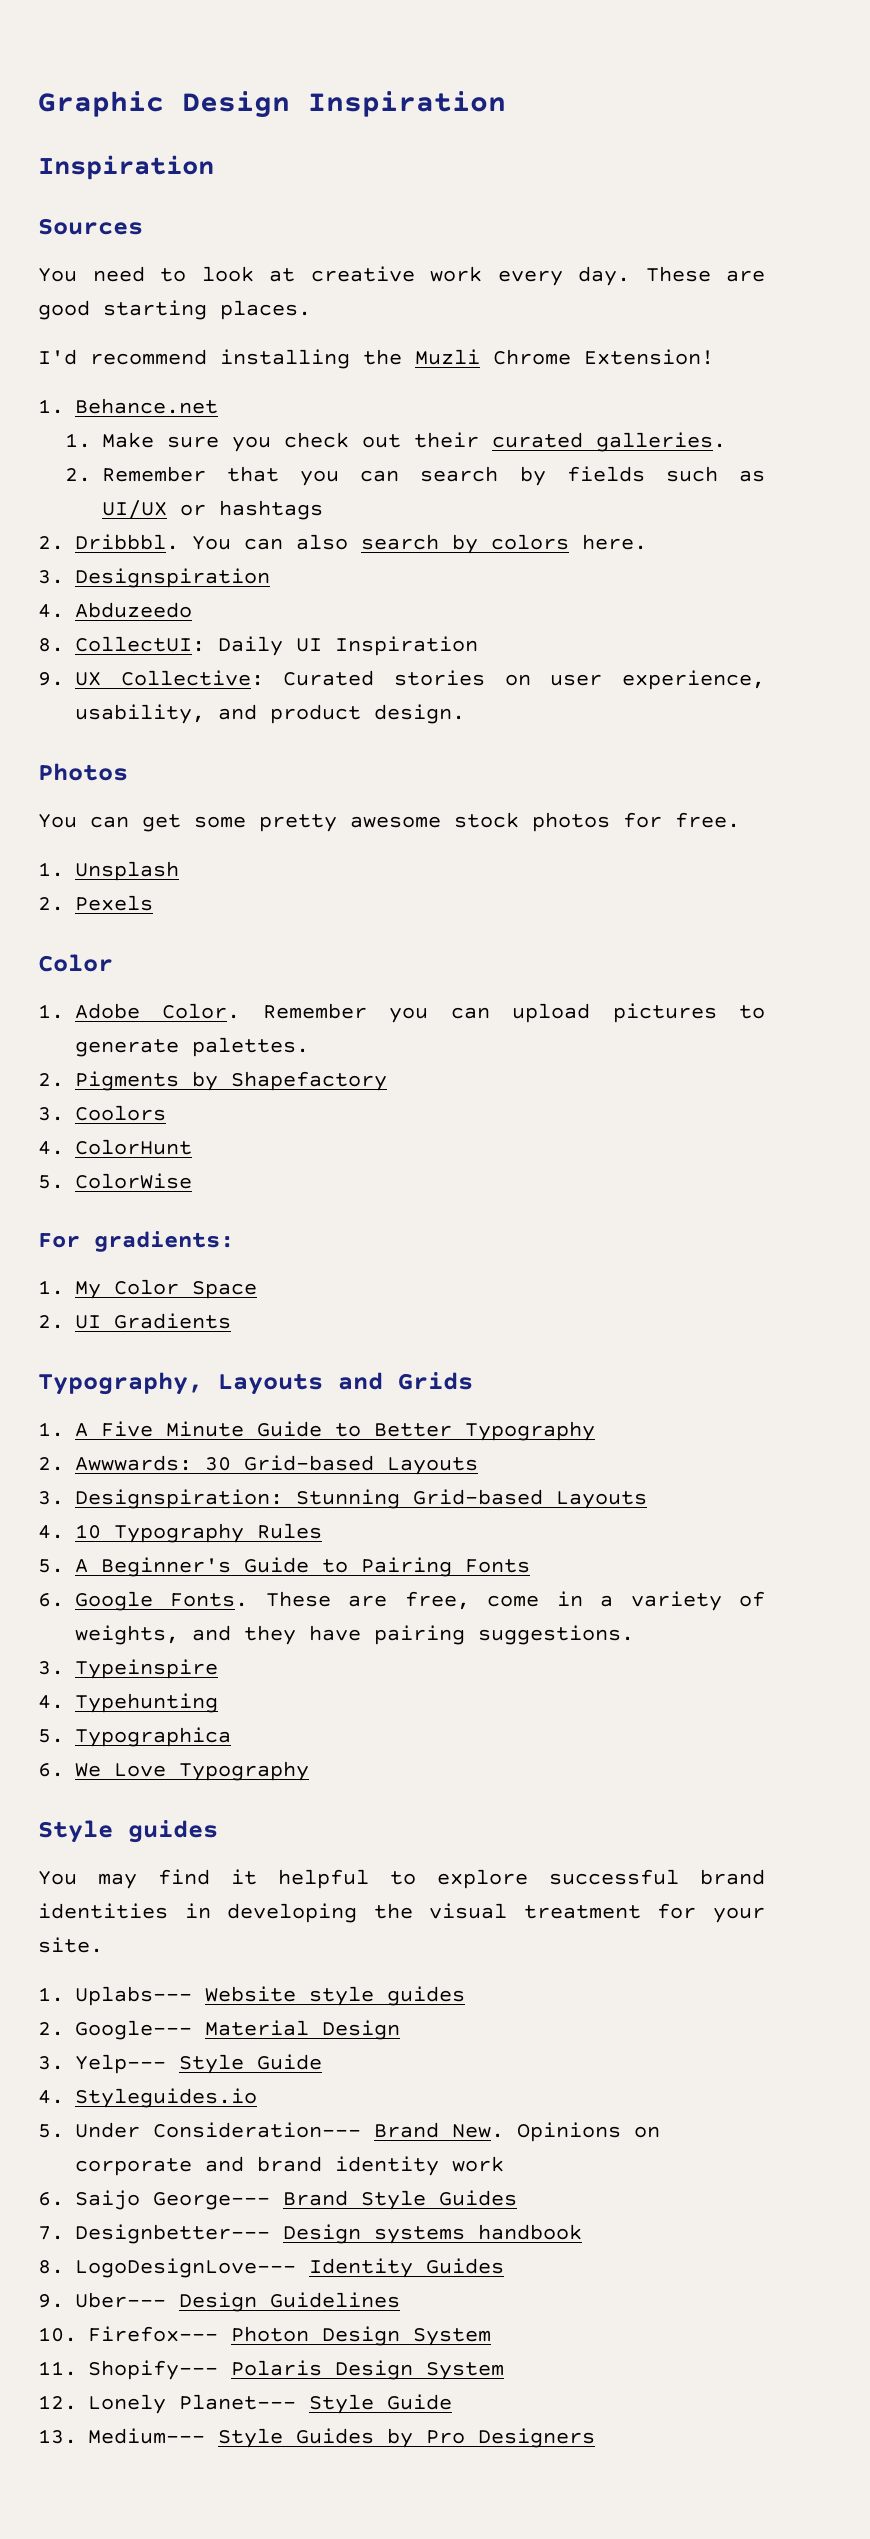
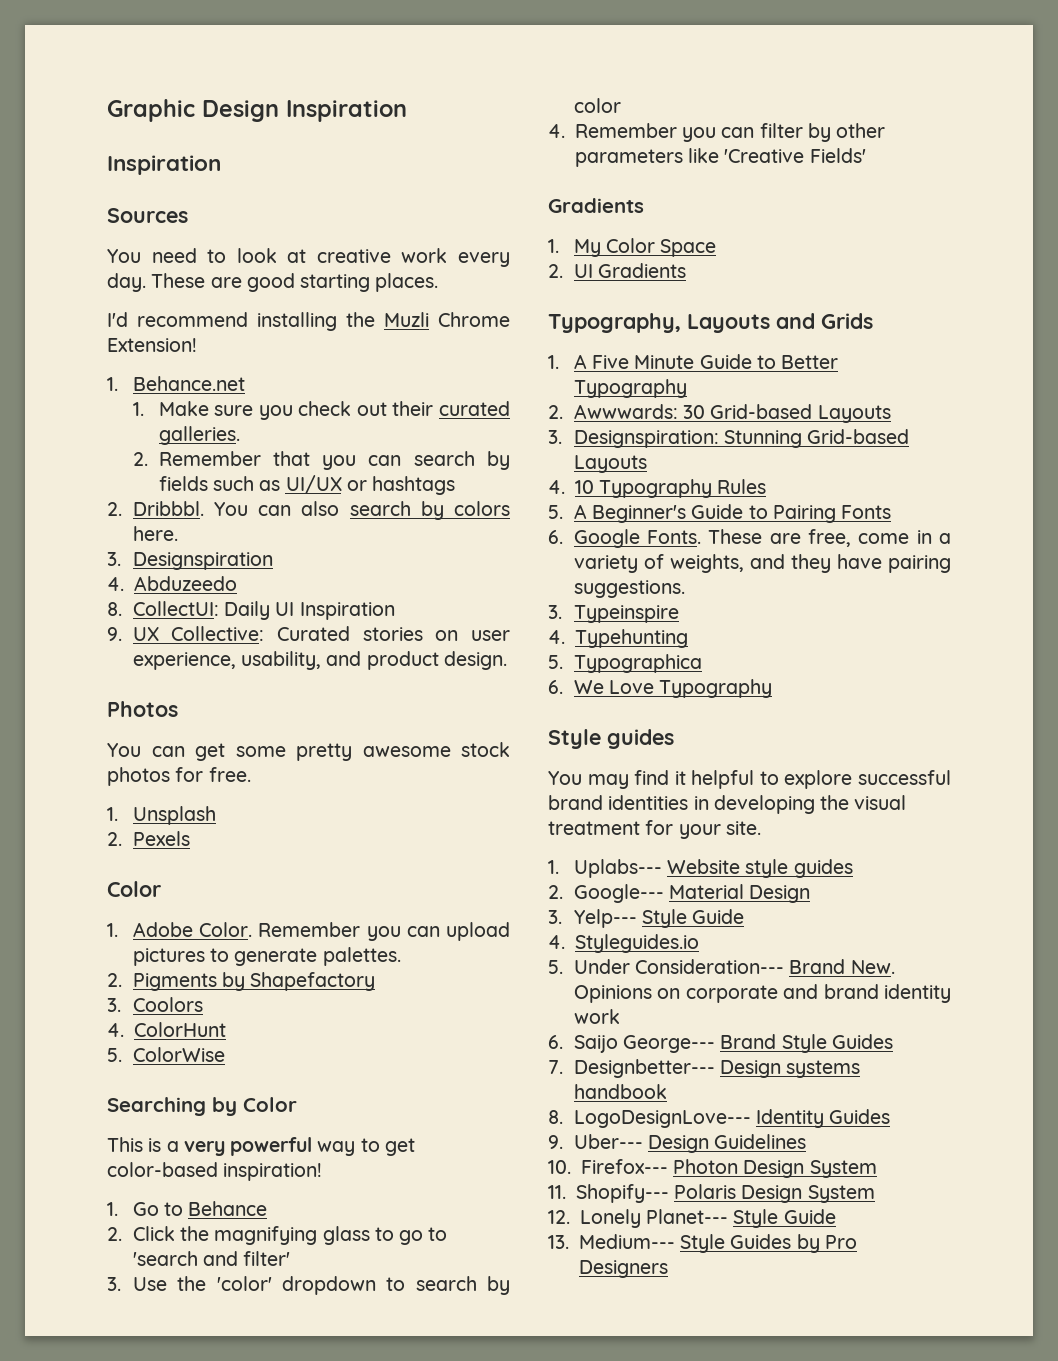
[38,1231,234,1252] For gradients: -> [107,1097,297,1116] [107,1137,415,1156] [107,1162,323,1181] [107,1201,268,1216] [107,1226,448,1245] [132,1251,291,1266] [107,1276,510,1295] [573,98,621,113] [548,123,886,142] [574,148,866,167] [548,198,644,213] Searching by Color // This is a very powerful way to get color-based inspiration! // 1. Go to Behance // 2. Click the magnifying glass to go to 'search and filter' // 3. Use the 'color' dropdown to search by color // 4. Remember you can filter by other parameters like 'Creative Fields' // Gradients

